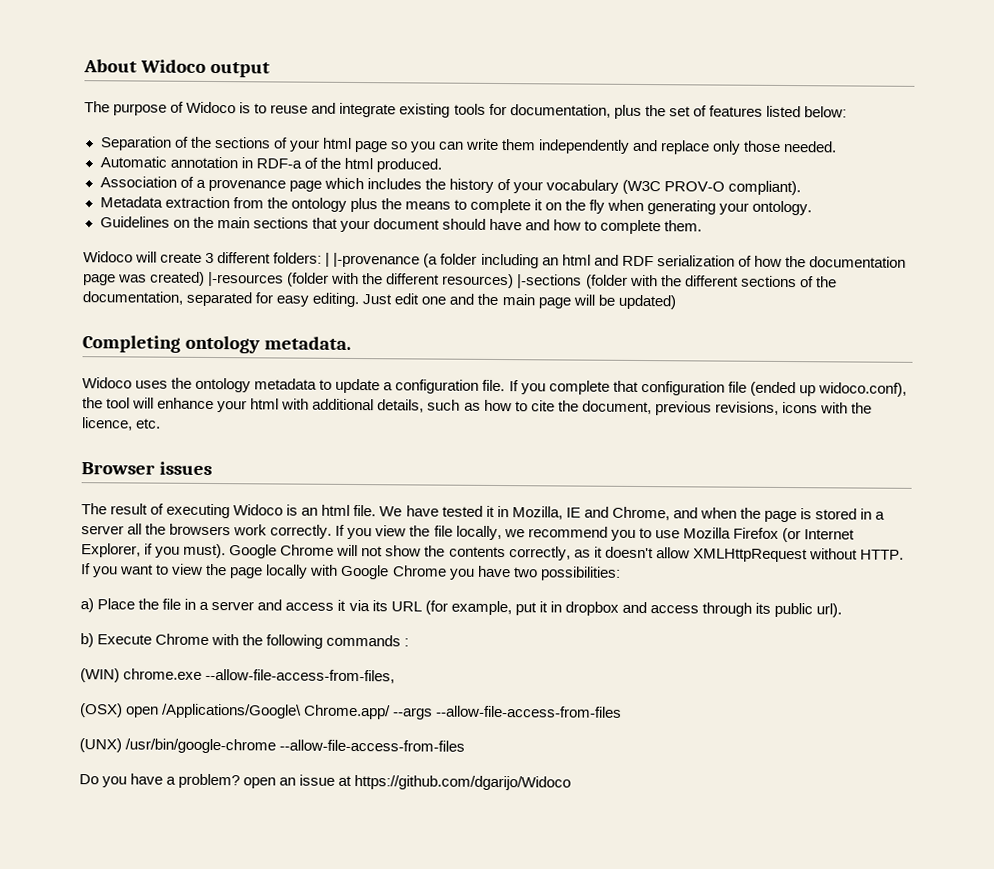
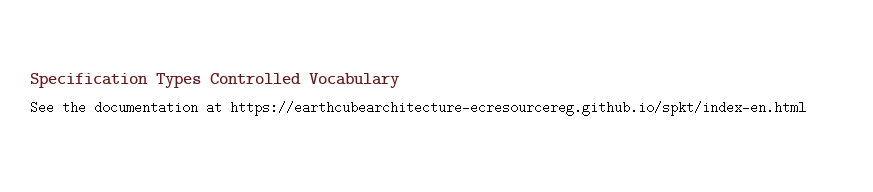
[83,59,271,78] [84,101,847,119] [99,136,838,155] [99,156,442,173] [99,176,802,196] [99,196,813,216] [99,216,703,235] [83,251,906,269] [83,271,837,289] [82,291,676,310] [82,335,352,354] [82,377,907,397] [82,397,872,416] [82,417,162,431] [81,461,213,476] [81,503,886,523] [81,523,855,543] [81,543,904,563] [81,563,621,581] [80,598,843,618] [80,633,410,649] [80,668,396,684] [80,703,623,720] [79,738,466,754] [79,773,572,791] About Widoco output // The purpose of Widoco is to reuse and integrate existing tools for documentation, plus the set of features listed below: // Separation of the sections of your html page so you can write them independently and replace only those needed. // Automatic annotation in RDF-a of the html produced. // Association of a provenance page which includes the history of your vocabulary (W3C PROV-O compliant). // Metadata extraction from the ontology plus the means to complete it on the fly when generating your ontology. // Guidelines on the main sections that your document should have and how to complete them. // Widoco will create 3 different folders: | |-provenance (a folder including an html and RDF serialization of how the documentation page was created) |-resources (folder with the different resources) |-sections (folder with the different sections of the documentation, separated for easy editing. Just edit one and the main page will be updated) // Completing ontology metadata. // Widoco uses the ontology metadata to update a configuration file. If you complete that configuration file (ended up widoco.conf), the tool will enhance your html with additional details, such as how to cite the document, previous revisions, icons with the licence, etc. // Browser issues // The result of executing Widoco is an html file. We have tested it in Mozilla, IE and Chrome, and when the page is stored in a server all the browsers work correctly. If you view the file locally, we recommend you to use Mozilla Firefox (or Internet Explorer, if you must). Google Chrome will not show the contents correctly, as it doesn't allow XMLHttpRequest without HTTP. If you want to view the page locally with Google Chrome you have two possibilities: // a) Place the file in a server and access it via its URL (for example, put it in dropbox and access through its public url). // b) Execute Chrome with the following commands : // (WIN) chrome.exe --allow-file-access-from-files, // (OSX) open /Applications/Google\ Chrome.app/ --args --allow-file-access-from-files // (UNX) /usr/bin/google-chrome --allow-file-access-from-files // Do you have a problem? open an issue at https://github.com/dgarijo/Widoco -> [30,73,400,88] [30,101,806,116] Specification Types Controlled Vocabulary // See the documentation at https://earthcubearchitecture-ecresourcereg.github.io/spkt/index-en.html

